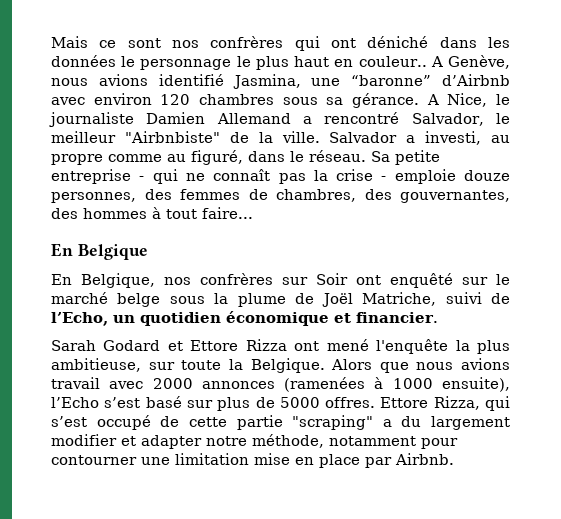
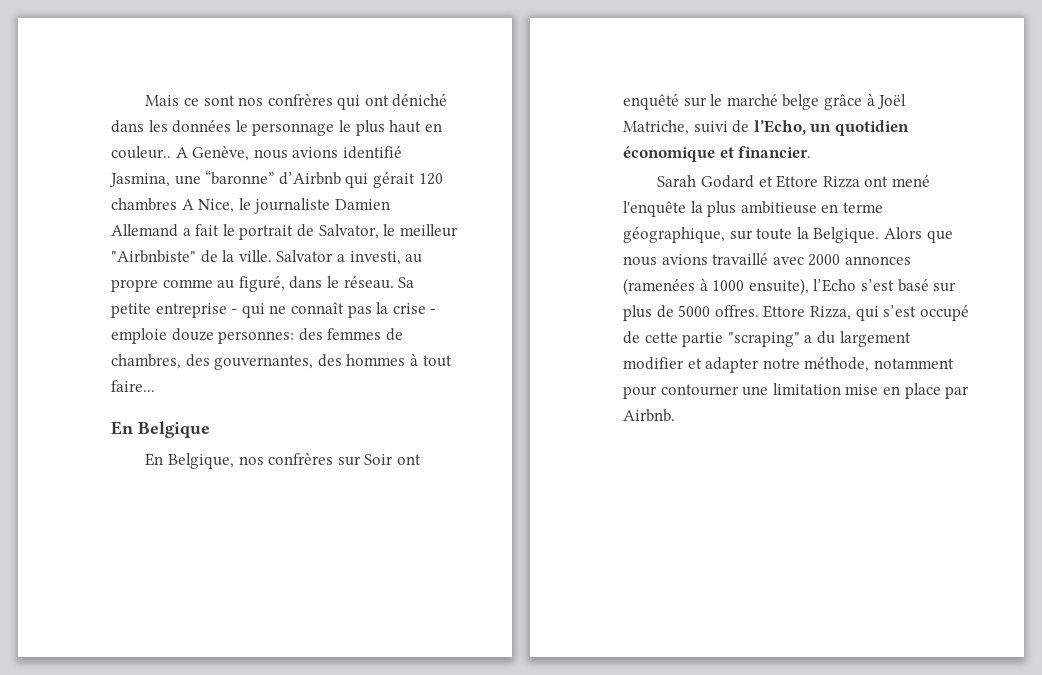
[51,93,419,108] avec environ 120 chambres sous sa gérance. -> [345,172,443,188] [111,198,177,211] qui gérait 120 chambres
[324,112,484,126] rencontré Salvador, -> [195,224,379,240] fait le portrait de Salvator,
[329,132,398,143] Salvador -> [276,250,334,262] Salvator
[51,192,136,203] personnes, -> [218,331,295,344] personnes:
[169,293,315,307] sous la plume de -> [823,94,875,110] grâce à
[51,358,141,372] ambitieuse, -> [740,201,883,214] [623,227,725,243] ambitieuse en terme géographique,
[51,377,100,389] travail -> [712,253,769,265] travaillé

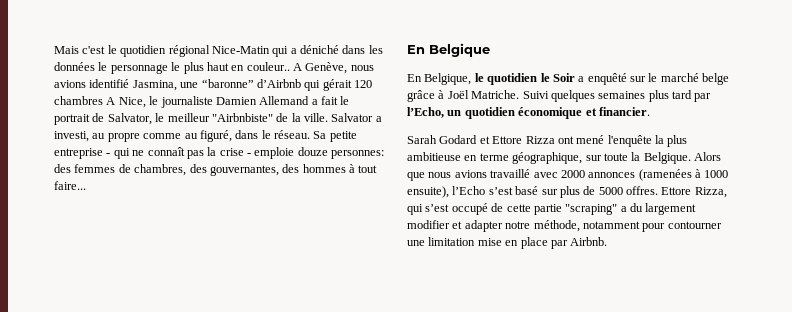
[183,94,389,110] ce sont nos confrères qui ont -> [82,45,297,57] c'est le quotidien régional Nice-Matin qui a
[238,453,421,466] nos confrères sur Soir ont -> [474,73,585,85] le quotidien le Soir a
[623,120,750,135] Matriche, suivi de -> [471,90,712,102] Matriche. Suivi quelques semaines plus tard par

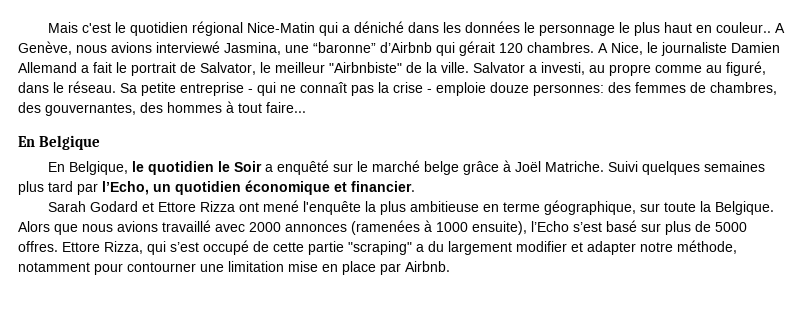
[89,79,130,88] identifié -> [156,41,220,53] interviewé
[54,96,103,105] chambres -> [527,42,594,53] chambres.

